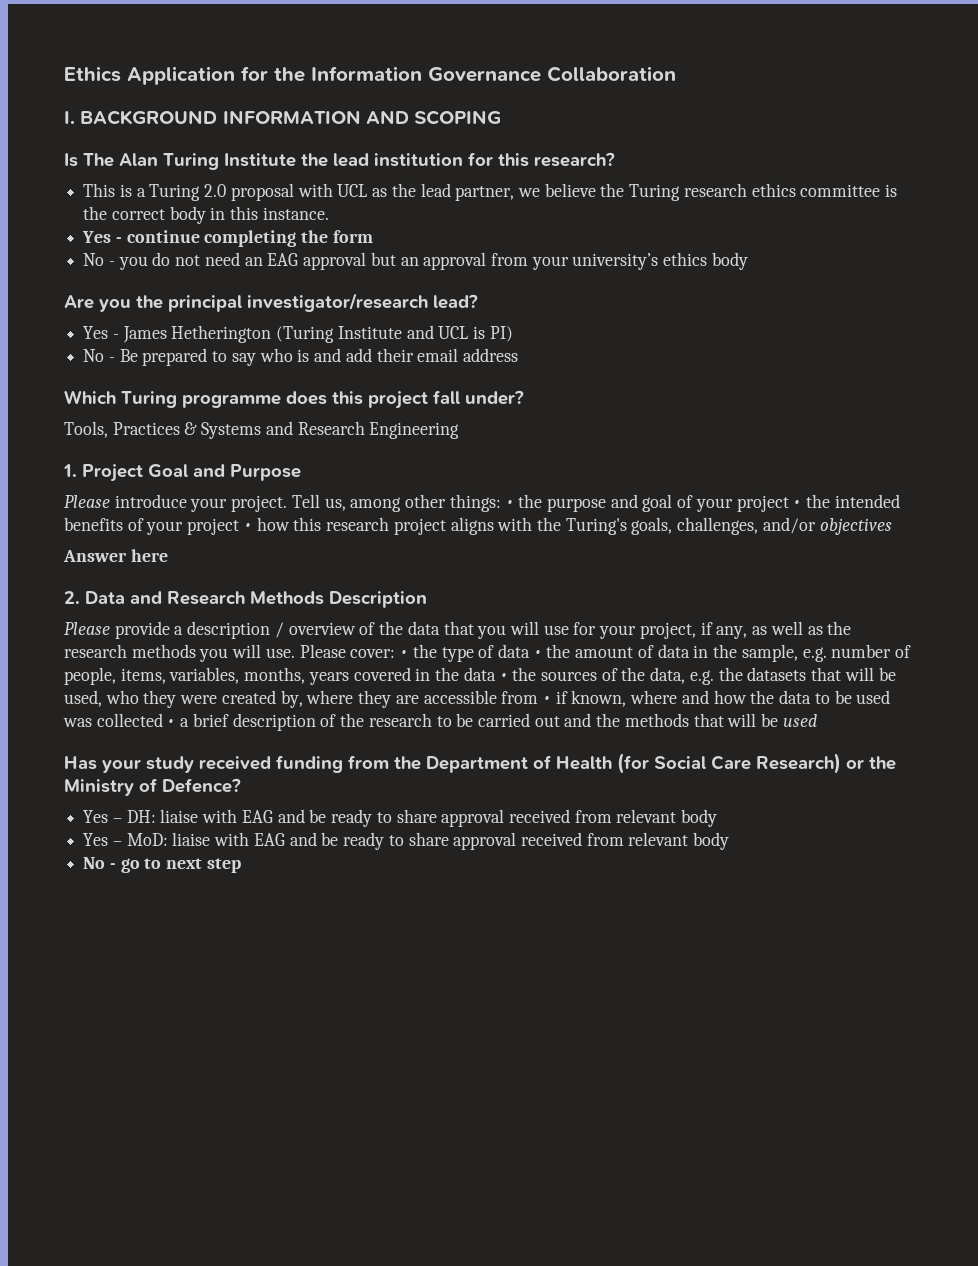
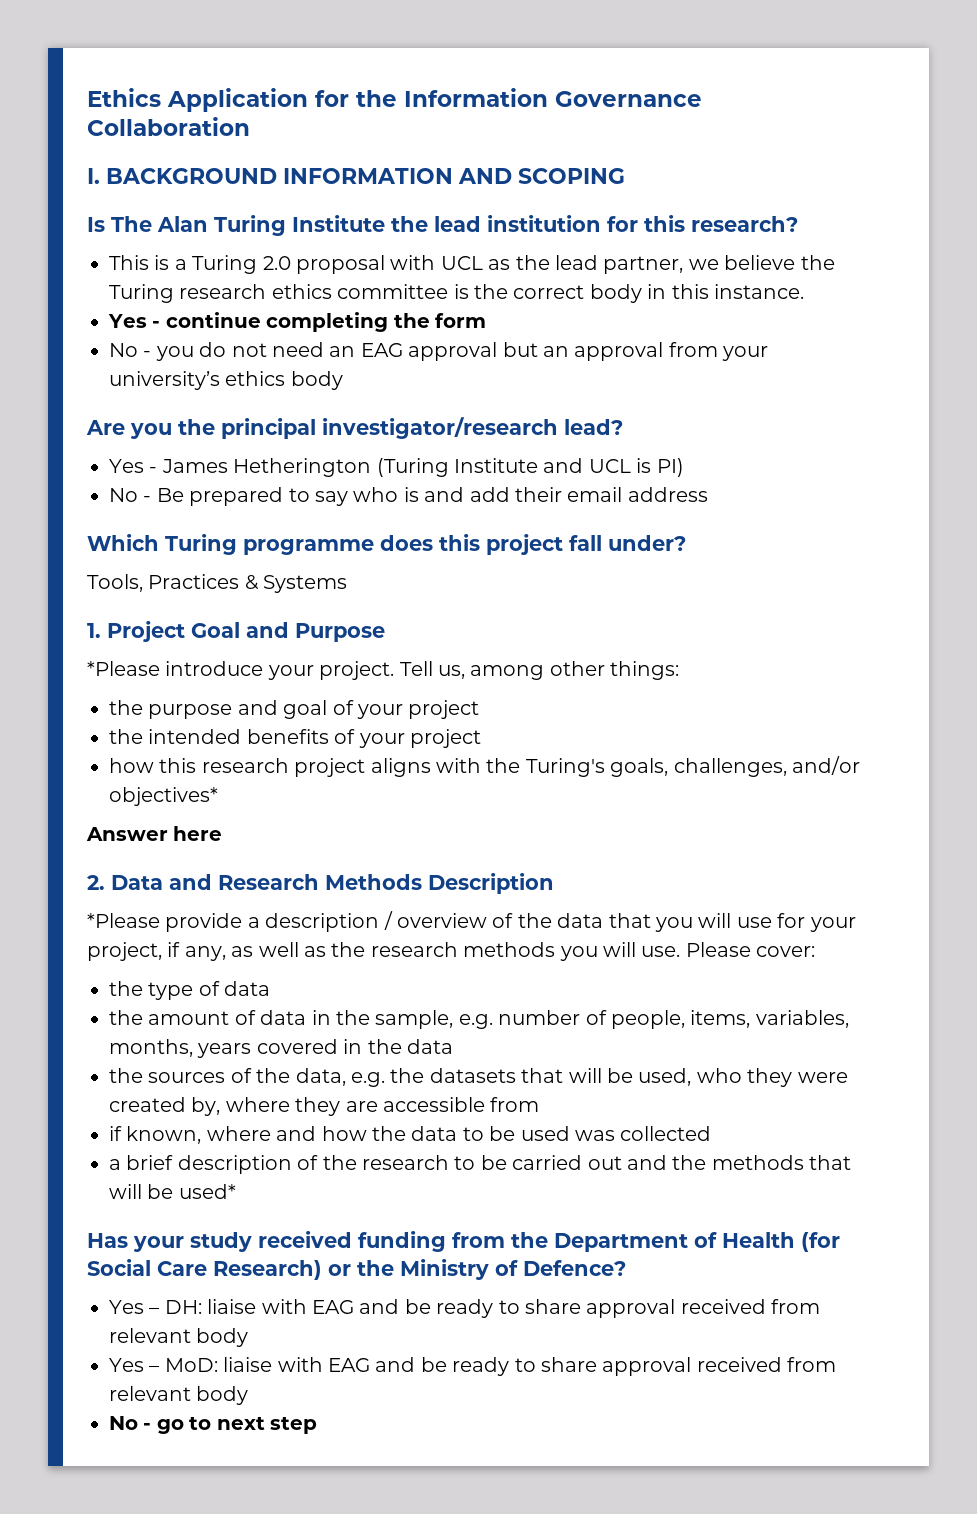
[265,421,460,439] and Research Engineering -> (348, 584) none
[64,495,110,508] Please -> [87,661,160,676] *Please
[505,500,514,508] • -> (680, 670) //
[793,500,802,508] • -> (480, 709) //
[243,523,252,531] • -> (481, 738) //
[819,518,892,535] objectives -> [109,787,218,806] objectives*
[64,622,110,635] Please -> [87,913,160,928] *Please
[400,650,409,658] • -> (816, 951) //
[533,650,542,658] • -> (271, 988) //
[499,673,508,681] • -> (453, 1046) //
[542,696,551,704] • -> (540, 1104) //
[167,719,176,727] • -> (712, 1133) //
[782,714,817,727] used -> [178,1184,236,1199] used*

